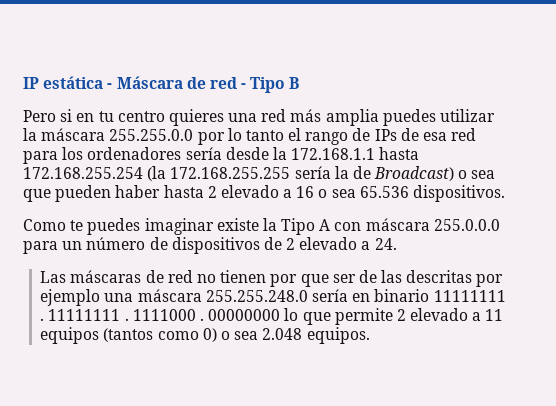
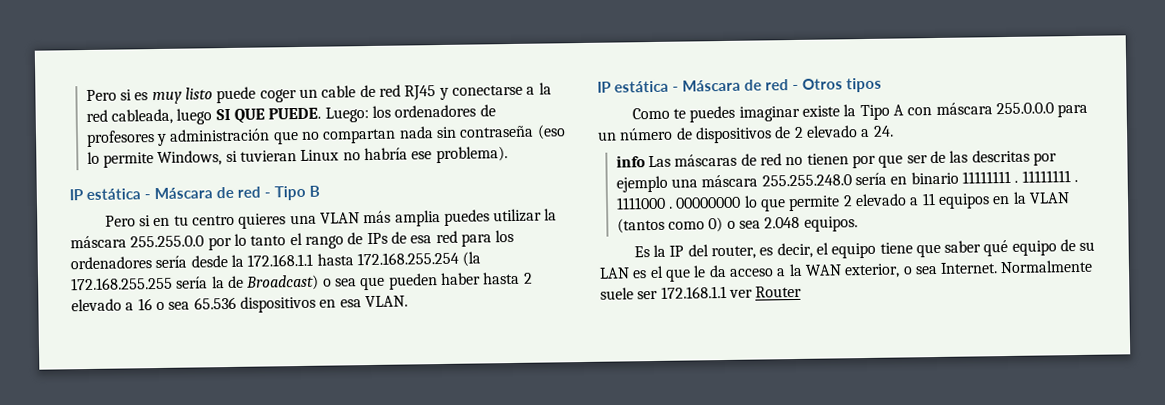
(23, 83) none -> [85,82,552,105] [85,104,496,125] [85,124,566,148] [86,146,508,168] Pero si es muy listo puede coger un cable de red RJ45 y conectarse a la red cableada, luego SI QUE PUEDE. Luego: los ordenadores de profesores y administración que no compartan nada sin contraseña (eso lo permite Windows, si tuvieran Linux no habría ese problema). //
[261,109,287,122] red -> [319,212,360,224] VLAN
[413,185,506,202] dispositivos. -> [239,295,408,313] [597,77,883,93] dispositivos en esa VLAN. // IP estática - Máscara de red - Otros tipos
(397, 244) none -> [615,155,646,168] info
(100, 335) none -> [992,191,1070,205] en la VLAN
(370, 335) none -> [633,239,1096,260] [599,259,1094,282] [600,285,803,300] // Es la IP del router, es decir, el equipo tiene que saber qué equipo de su LAN es el que le da acceso a la WAN exterior, o sea Internet. Normalmente suele ser 172.168.1.1 ver Router

